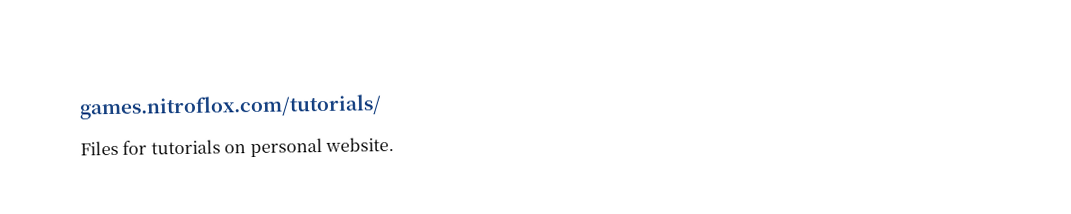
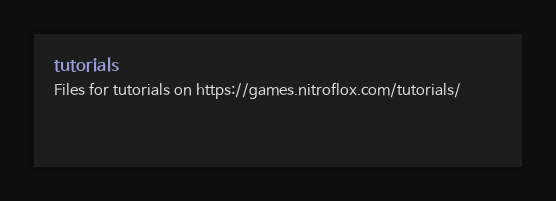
[79,94,382,120] games.nitroflox.com/tutorials/ -> [54,57,119,72] tutorials
[249,136,395,158] personal website. -> [195,82,461,99] https://games.nitroflox.com/tutorials/

